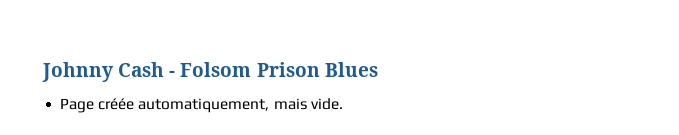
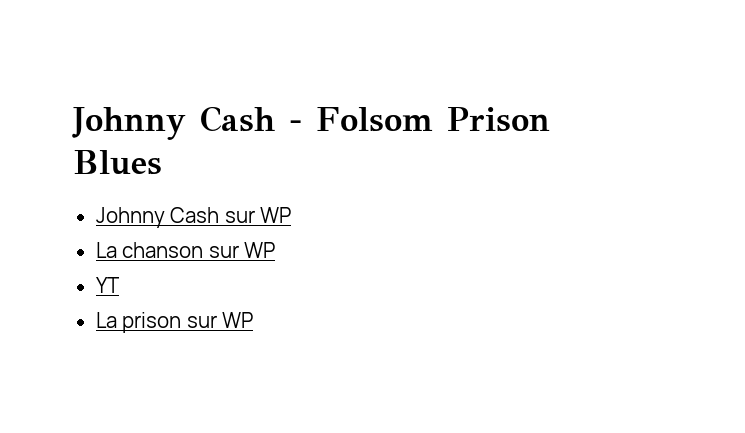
[60,98,343,113] Page créée automatiquement, mais vide. -> [95,207,292,228] [95,242,276,258] [95,277,120,293] [95,312,254,333] Johnny Cash sur WP // La chanson sur WP // YT // La prison sur WP

